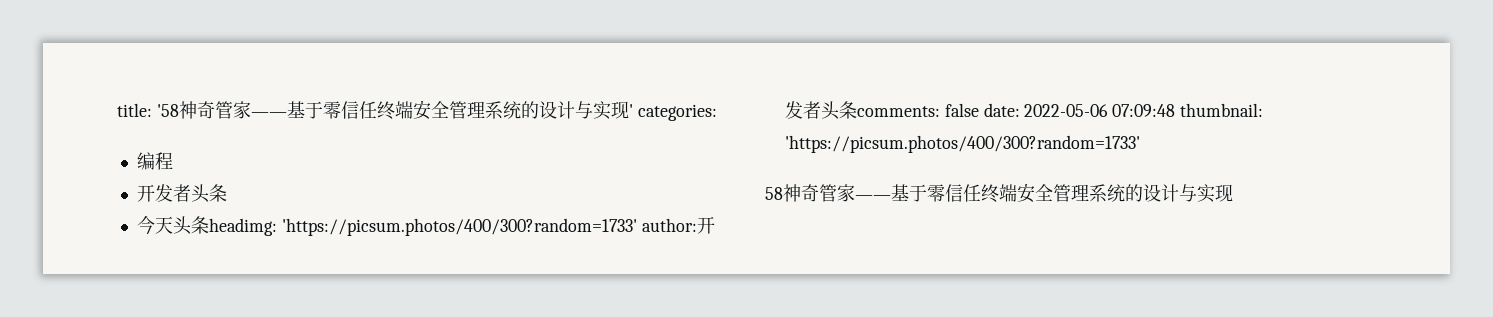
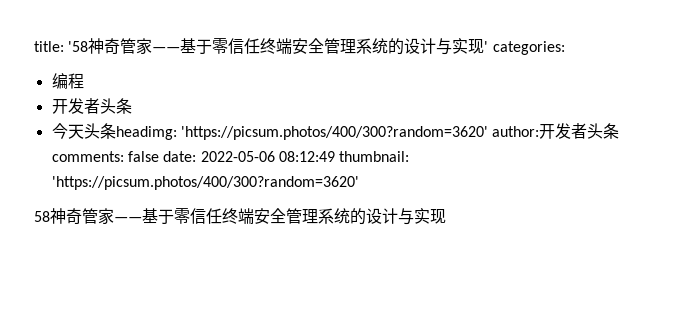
[281,218,637,236] 'https://picsum.photos/400/300?random=1733' -> [180,126,488,140] 'https://picsum.photos/400/300?random=3620'
[1112,103,1264,117] [784,135,1140,153] 07:09:48 thumbnail: 'https://picsum.photos/400/300?random=1733' -> [278,151,410,162] [51,176,359,190] 08:12:49 thumbnail: 'https://picsum.photos/400/300?random=3620'

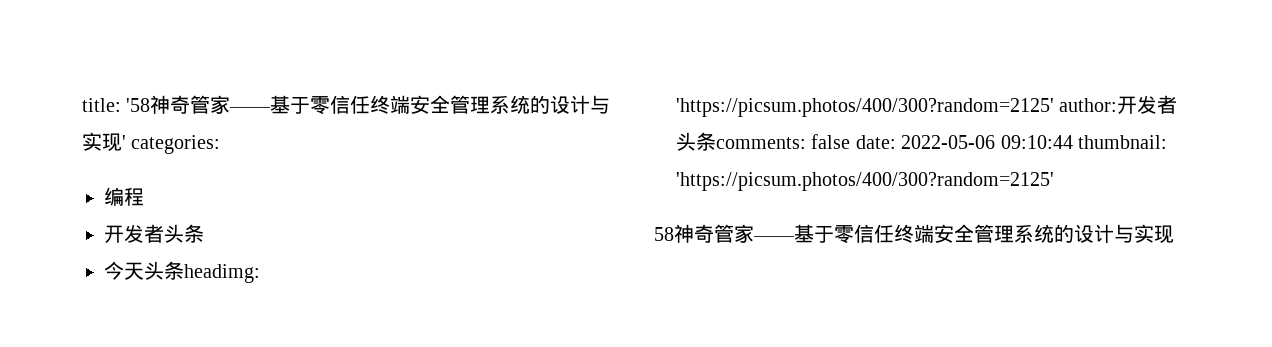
[180,126,488,140] 'https://picsum.photos/400/300?random=3620' -> [676,98,1054,117] 'https://picsum.photos/400/300?random=2125'
[278,151,410,162] [51,176,359,190] 08:12:49 thumbnail: 'https://picsum.photos/400/300?random=3620' -> [1000,135,1167,149] [676,172,1054,191] 09:10:44 thumbnail: 'https://picsum.photos/400/300?random=2125'

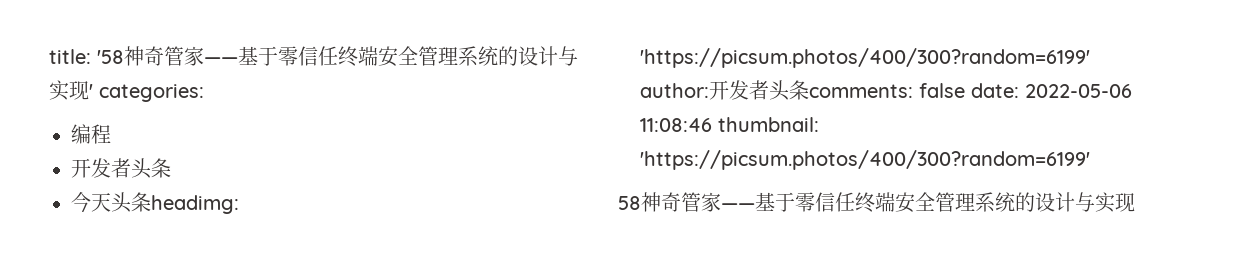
[676,98,1054,117] 'https://picsum.photos/400/300?random=2125' -> [640,48,1090,68] 'https://picsum.photos/400/300?random=6199'
[1000,135,1167,149] [676,172,1054,191] 09:10:44 thumbnail: 'https://picsum.photos/400/300?random=2125' -> [640,117,819,132] [640,150,1090,170] 11:08:46 thumbnail: 'https://picsum.photos/400/300?random=6199'

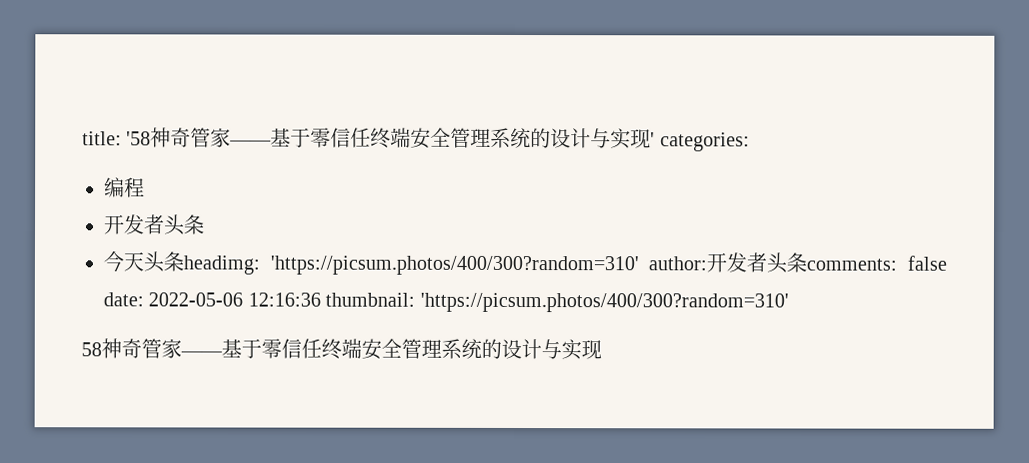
[640,48,1090,68] 'https://picsum.photos/400/300?random=6199' -> [269,255,639,276] 'https://picsum.photos/400/300?random=310'
[640,117,819,132] [640,150,1090,170] 11:08:46 thumbnail: 'https://picsum.photos/400/300?random=6199' -> [247,292,789,313] 12:16:36 thumbnail: 'https://picsum.photos/400/300?random=310'

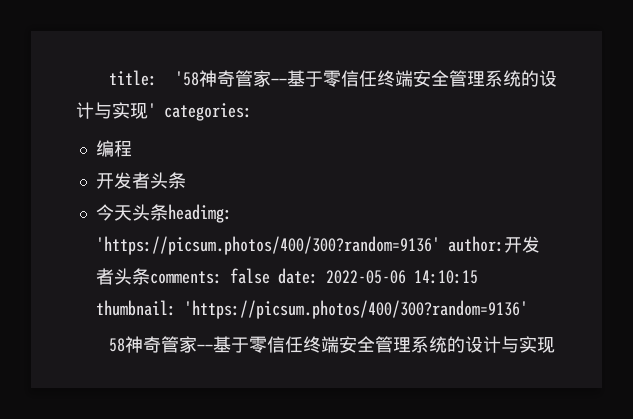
[269,255,639,276] 'https://picsum.photos/400/300?random=310' -> [95,236,440,255] 'https://picsum.photos/400/300?random=9136'
[247,292,789,313] 12:16:36 thumbnail: 'https://picsum.photos/400/300?random=310' -> [413,270,478,284] [95,300,528,319] 14:10:15 thumbnail: 'https://picsum.photos/400/300?random=9136'

